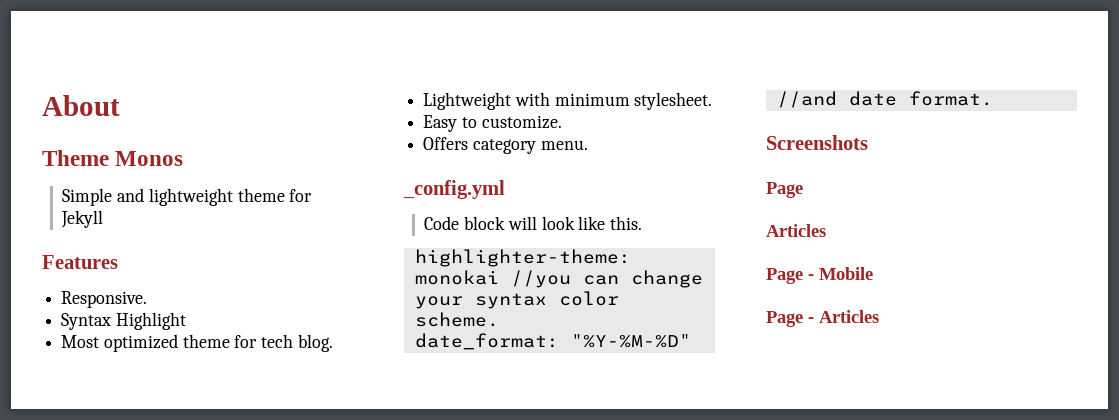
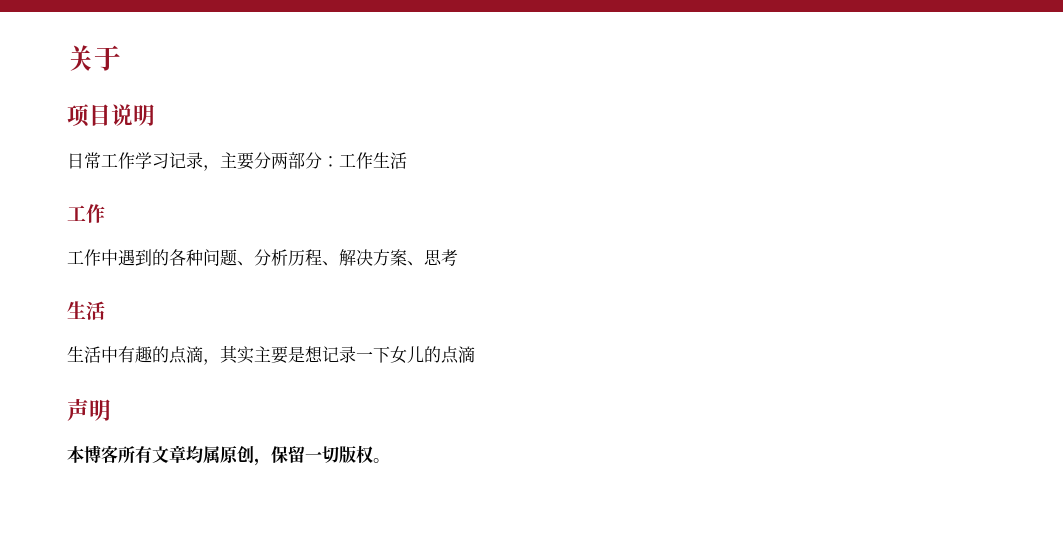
[42,95,120,116] [42,150,184,166] [62,188,313,206] [61,210,104,228] [42,255,118,269] [61,291,148,308] [61,312,186,330] [61,334,333,352] [423,92,713,110] [423,115,562,132] [423,137,588,154] [403,180,505,199] [424,216,642,230] [414,249,631,267] [414,270,703,288] [414,291,619,309] [414,312,499,327] [414,333,691,350] [776,91,993,108] [766,135,868,150] [766,182,803,198] [766,224,826,237] [766,267,873,284] [766,310,879,327] About // Theme Monos // Simple and lightweight theme for Jekyll // Features // Responsive. // Syntax Highlight // Most optimized theme for tech blog. // Lightweight with minimum stylesheet. // Easy to customize. // Offers category menu. // _config.yml // Code block will look like this. // highlighter-theme: monokai //you can change your syntax color scheme. // date_format: "%Y-%M-%D" //and date format. // Screenshots // Page // Articles // Page - Mobile // Page - Articles -> [67,45,121,71] [67,104,155,127] [67,152,407,171] [67,204,105,223] [67,249,458,266] [67,301,105,320] [67,345,475,365] [67,398,111,421] [67,445,390,466] 关于 // 项目说明 // 日常工作学习记录，主要分两部分：工作生活 // 工作 // 工作中遇到的各种问题、分析历程、解决方案、思考 // 生活 // 生活中有趣的点滴，其实主要是想记录一下女儿的点滴 // 声明 // 本博客所有文章均属原创，保留一切版权。

